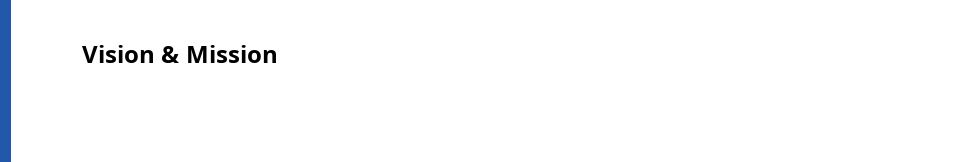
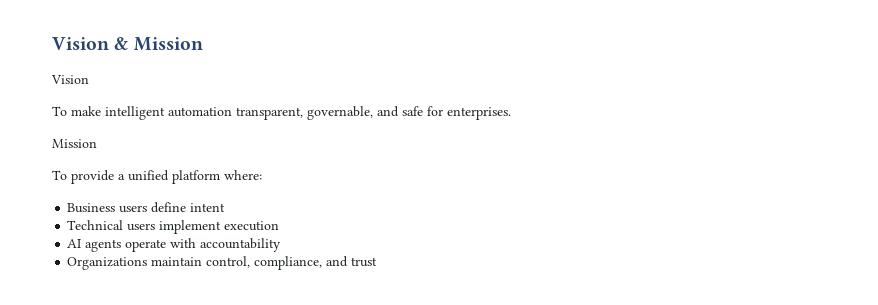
(278, 54) none -> [51,75,89,84] [52,106,511,120] [52,139,97,148] [52,170,262,184] [67,202,226,213] [67,220,280,234] [67,238,282,252] [67,256,378,270] // Vision // To make intelligent automation transparent, governable, and safe for enterprises. // Mission // To provide a unified platform where: // Business users define intent // Technical users implement execution // AI agents operate with accountability // Organizations maintain control, compliance, and trust

